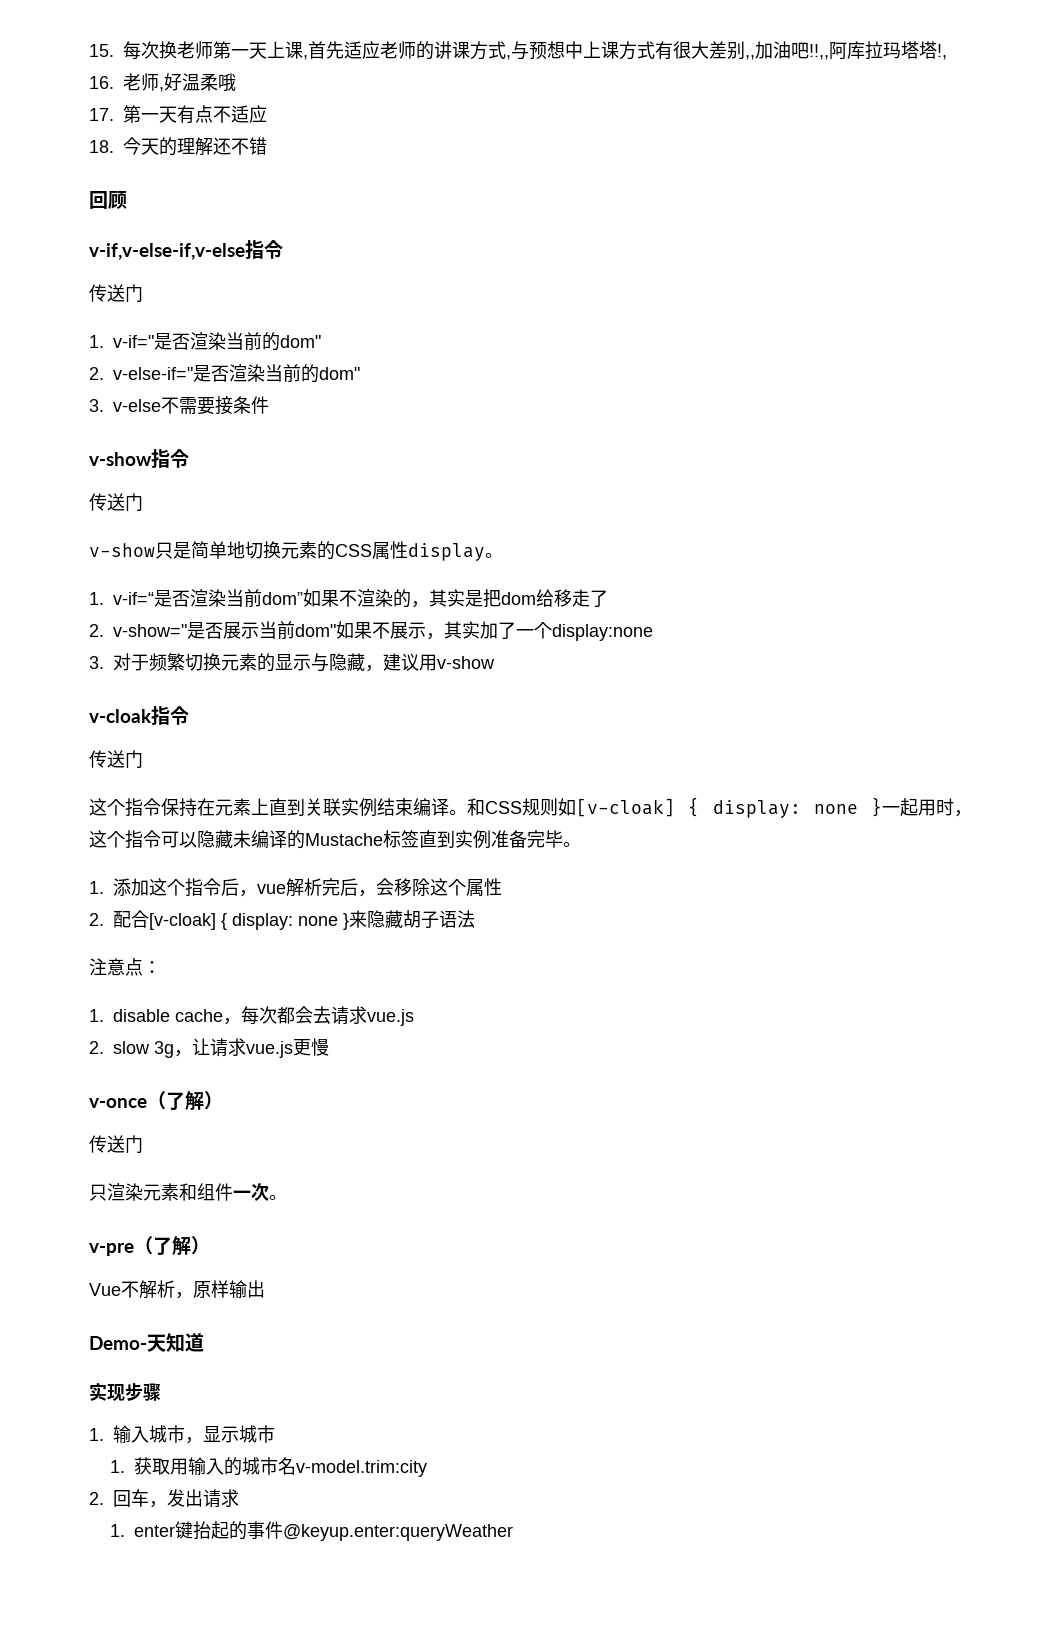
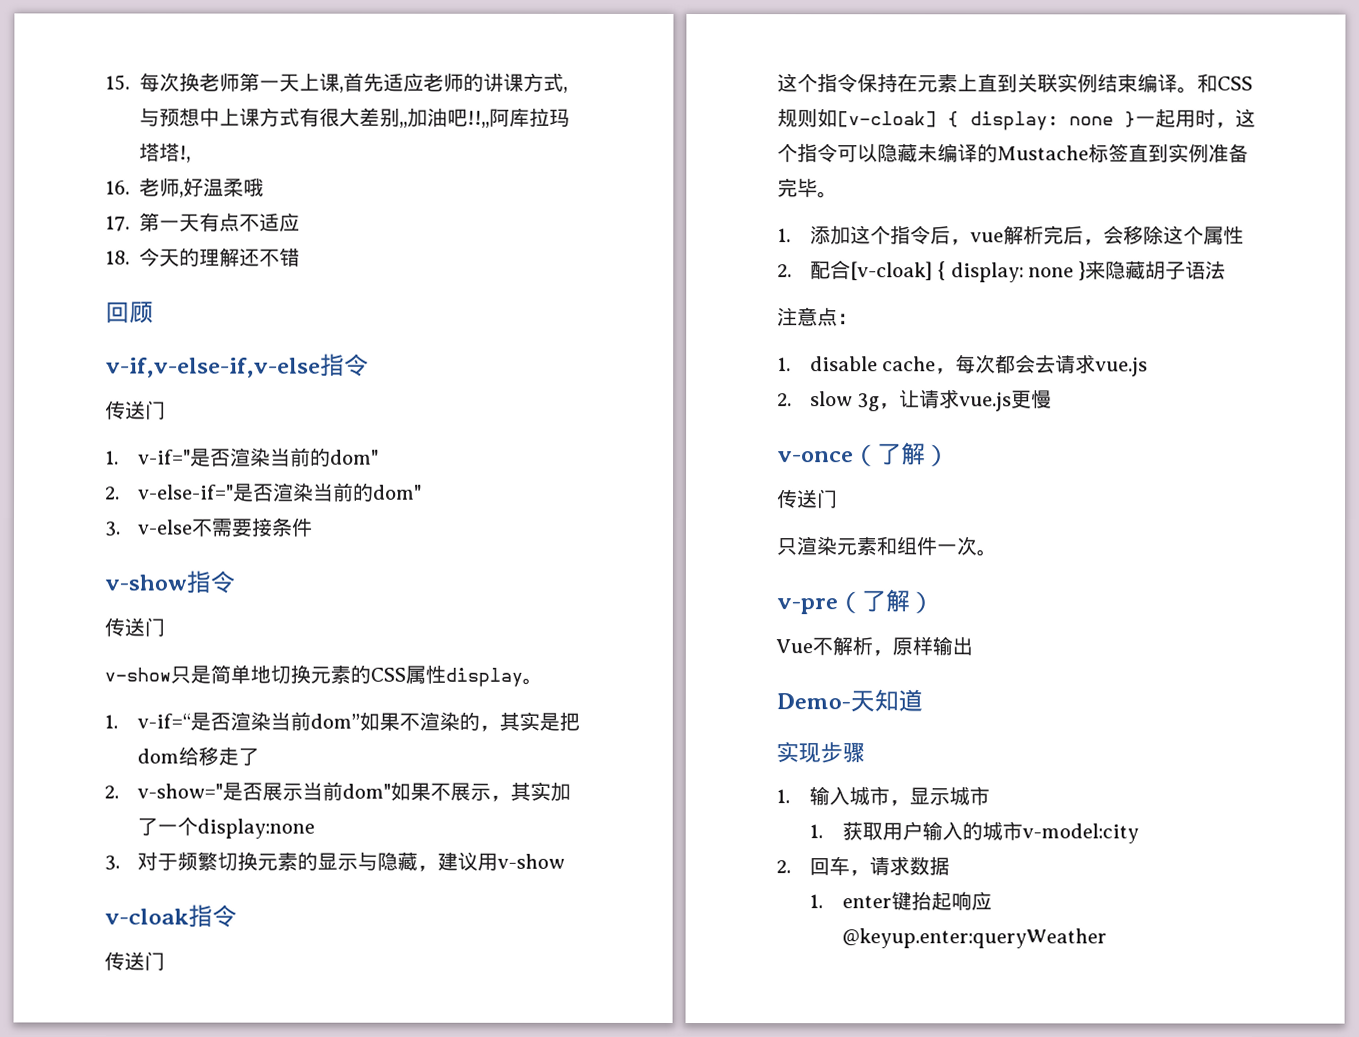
(188, 1466) none -> [901,821,923,841] 户
[277,1457,427,1477] 名v-model.trim:city -> [1021,823,1139,844] v-model:city
[167,1489,239,1508] 发出请求 -> [868,856,950,876] 请求数据
[228,1521,283,1540] 的事件 -> [950,891,992,911] 响应

